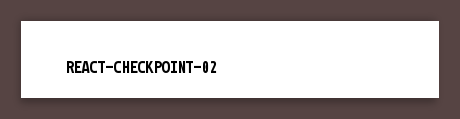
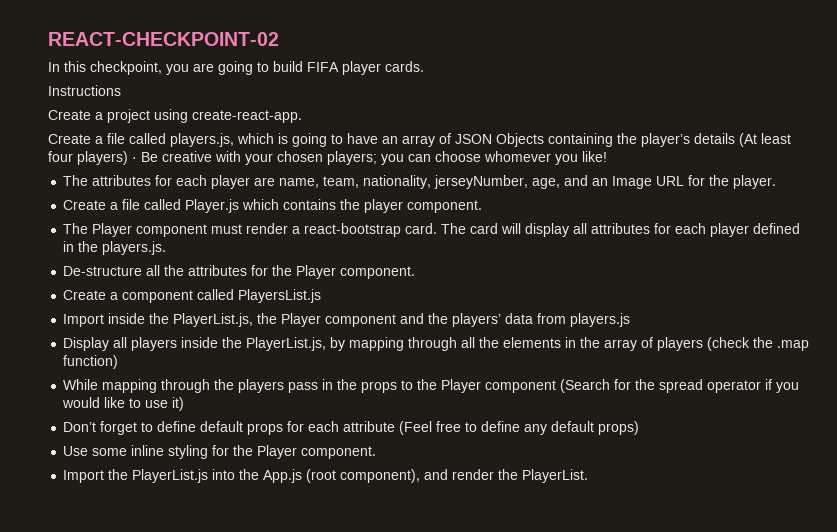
(217, 67) none -> [48,61,424,75] [48,85,121,96] [48,109,302,123] [48,133,791,147] [48,151,607,165] [63,175,777,189] [63,199,483,213] [63,223,801,237] [63,241,167,255] [63,265,416,279] [63,289,322,303] [63,313,631,327] [63,337,810,351] [63,355,119,369] [63,379,800,393] [62,397,185,411] [63,421,640,435] [63,445,377,459] [63,469,589,483] // In this checkpoint, you are going to build FIFA player cards. // Instructions // Create a project using create-react-app. // Create a file called players.js, which is going to have an array of JSON Objects containing the player’s details (At least four players) · Be creative with your chosen players; you can choose whomever you like! // The attributes for each player are name, team, nationality, jerseyNumber, age, and an Image URL for the player. // Create a file called Player.js which contains the player component. // The Player component must render a react-bootstrap card. The card will display all attributes for each player defined in the players.js. // De-structure all the attributes for the Player component. // Create a component called PlayersList.js // Import inside the PlayerList.js, the Player component and the players’ data from players.js // Display all players inside the PlayerList.js, by mapping through all the elements in the array of players (check the .map function) // While mapping through the players pass in the props to the Player component (Search for the spread operator if you would like to use it) // Don’t forget to define default props for each attribute (Feel free to define any default props) // Use some inline styling for the Player component. // Import the PlayerList.js into the App.js (root component), and render the PlayerList.

